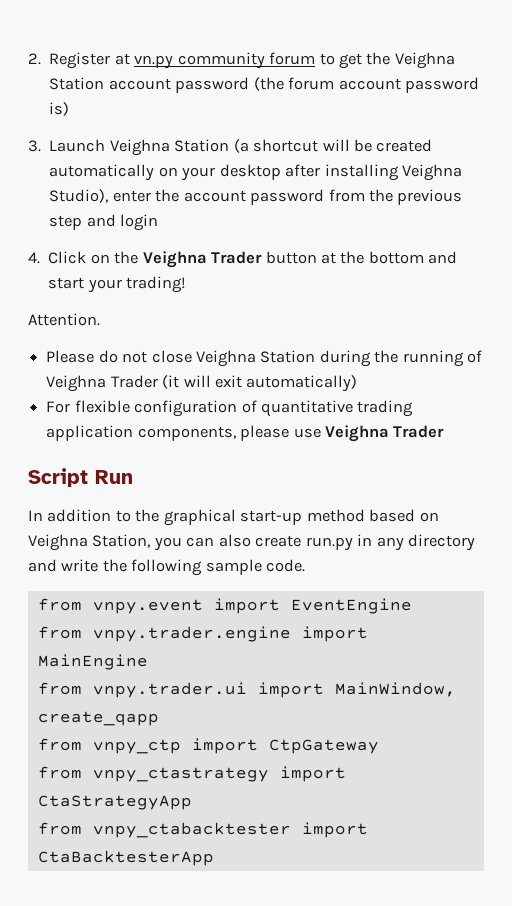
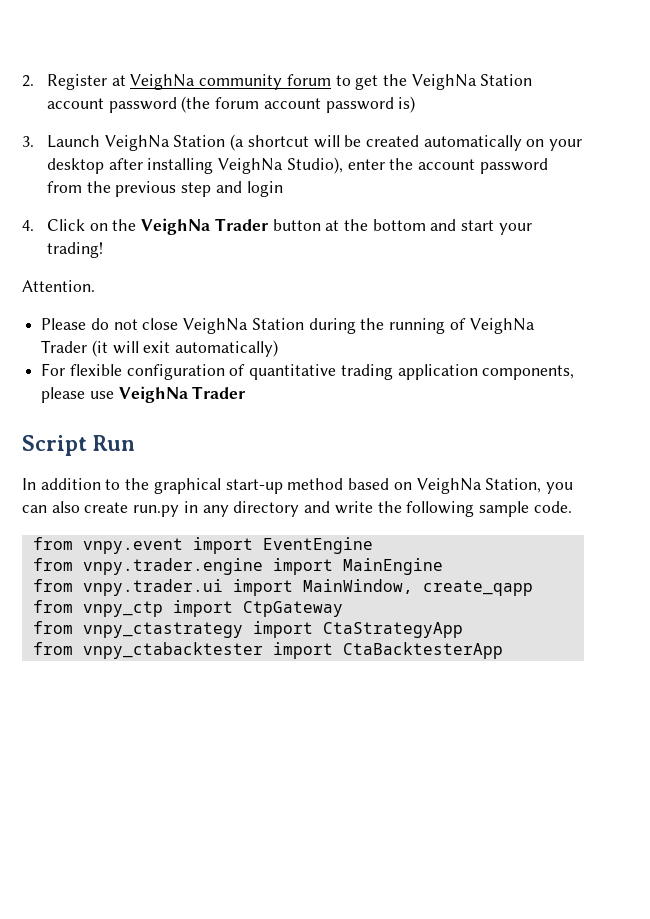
[134,55,174,69] vn.py -> [130,74,196,90] VeighNa
[394,52,455,69] Veighna -> [411,74,477,90] VeighNa
[109,139,170,156] Veighna -> [104,135,170,151] VeighNa
[401,164,462,181] Veighna -> [218,158,284,174] VeighNa
[142,251,207,268] Veighna -> [141,218,211,235] VeighNa
[195,350,256,367] Veighna -> [183,318,249,334] VeighNa
[46,375,107,392] Veighna -> [469,318,535,334] VeighNa
[324,425,389,442] Veighna -> [118,386,188,403] VeighNa
[28,534,88,551] Veighna -> [416,478,482,494] VeighNa

